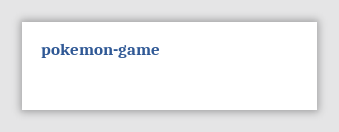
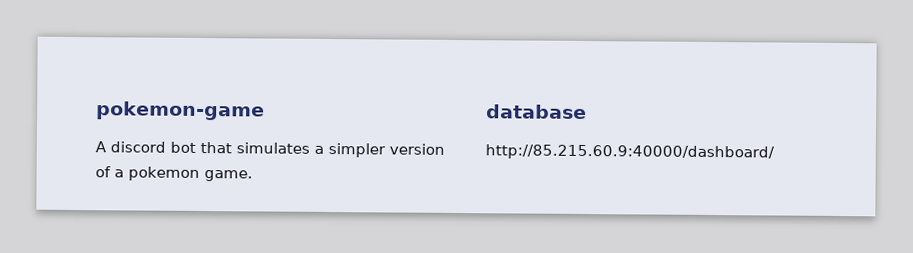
(160, 50) none -> [95,141,445,158] [95,166,253,182] [486,104,587,120] [485,144,775,161] // A discord bot that simulates a simpler version of a pokemon game. // database // http://85.215.60.9:40000/dashboard/

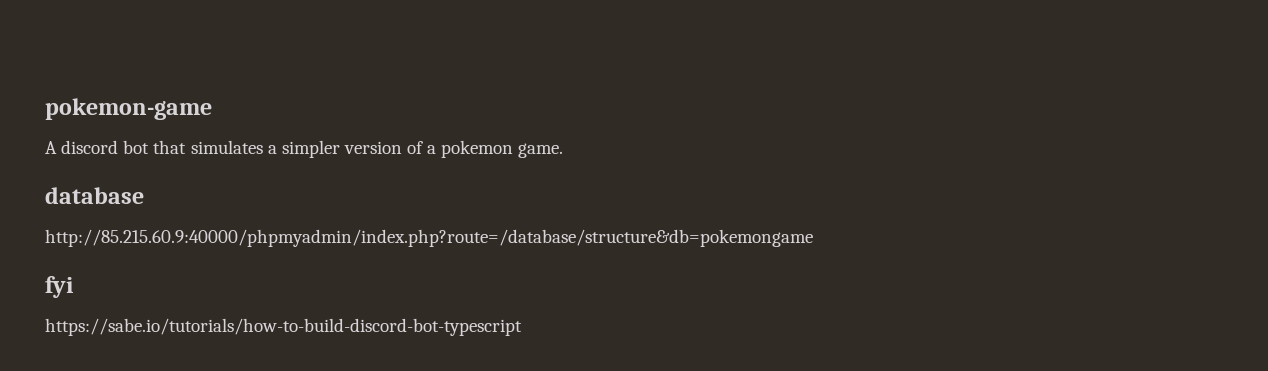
[485,144,775,161] http://85.215.60.9:40000/dashboard/ -> [45,229,813,247] [45,276,74,298] [45,318,522,336] http://85.215.60.9:40000/phpmyadmin/index.php?route=/database/structure&db=pokemongame // fyi // https://sabe.io/tutorials/how-to-build-discord-bot-typescript

